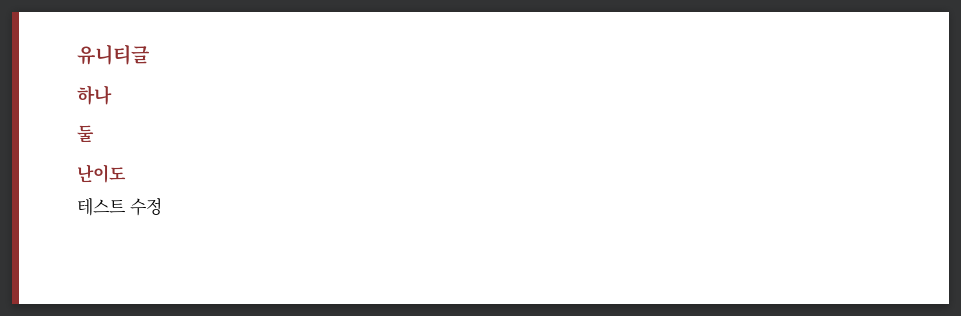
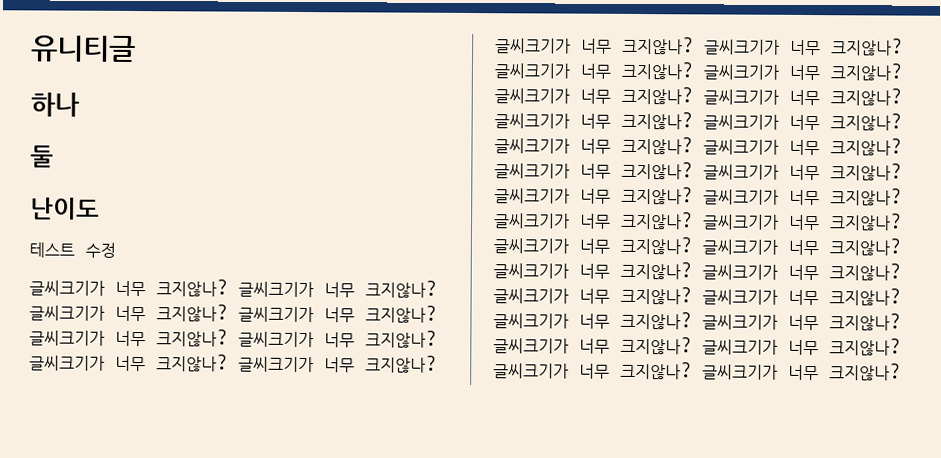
(162, 207) none -> [29,279,437,298] [29,304,437,323] [29,329,437,348] [29,354,437,373] [495,36,903,56] [494,61,902,81] [494,86,902,106] [494,111,902,131] [494,136,902,156] [494,161,902,181] [494,186,902,206] [494,211,902,231] [493,236,901,256] [493,261,901,281] [493,286,901,306] [493,311,901,331] [493,336,901,356] [493,361,901,381] // 글씨크기가 너무 크지않나? 글씨크기가 너무 크지않나? 글씨크기가 너무 크지않나? 글씨크기가 너무 크지않나? 글씨크기가 너무 크지않나? 글씨크기가 너무 크지않나? 글씨크기가 너무 크지않나? 글씨크기가 너무 크지않나? 글씨크기가 너무 크지않나? 글씨크기가 너무 크지않나? 글씨크기가 너무 크지않나? 글씨크기가 너무 크지않나? 글씨크기가 너무 크지않나? 글씨크기가 너무 크지않나? 글씨크기가 너무 크지않나? 글씨크기가 너무 크지않나? 글씨크기가 너무 크지않나? 글씨크기가 너무 크지않나? 글씨크기가 너무 크지않나? 글씨크기가 너무 크지않나? 글씨크기가 너무 크지않나? 글씨크기가 너무 크지않나? 글씨크기가 너무 크지않나? 글씨크기가 너무 크지않나? 글씨크기가 너무 크지않나? 글씨크기가 너무 크지않나? 글씨크기가 너무 크지않나? 글씨크기가 너무 크지않나? 글씨크기가 너무 크지않나? 글씨크기가 너무 크지않나? 글씨크기가 너무 크지않나? 글씨크기가 너무 크지않나? 글씨크기가 너무 크지않나? 글씨크기가 너무 크지않나? 글씨크기가 너무 크지않나? 글씨크기가 너무 크지않나?

